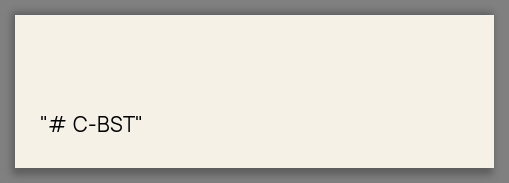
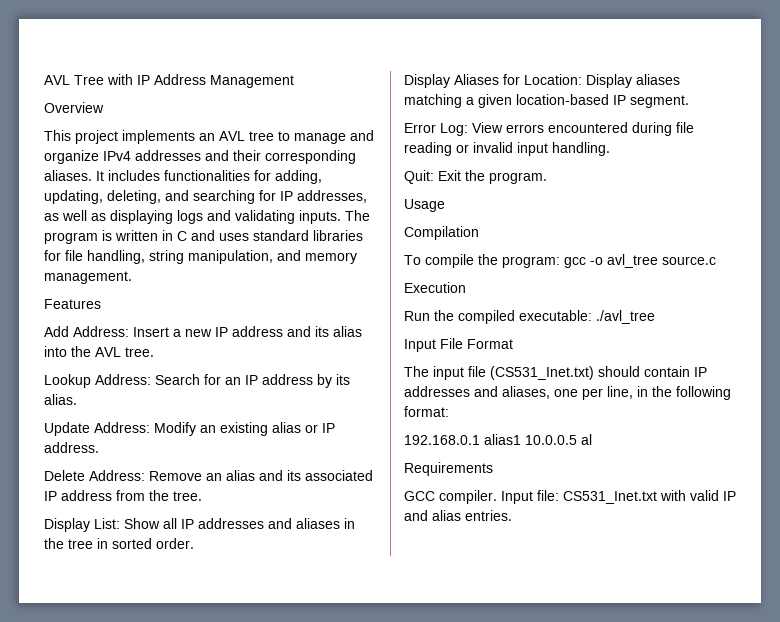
[40,116,143,132] "# C-BST" -> [44,74,294,88] [44,102,104,113] [44,130,374,144] [44,150,356,164] [44,170,322,184] [44,190,367,204] [44,210,370,224] [44,230,363,244] [44,250,357,264] [44,271,132,284] [44,299,101,309] [44,326,362,337] [44,346,154,357] [44,374,350,388] [44,394,77,405] [44,422,335,436] [44,442,99,453] [44,470,373,481] [44,490,202,501] [44,518,355,532] [44,538,194,549] [404,74,680,88] [404,94,689,108] [404,122,694,136] [404,142,610,156] [404,170,547,184] [404,199,445,212] [404,226,479,240] [404,254,716,268] [404,282,466,293] [404,310,655,324] [404,338,513,352] [404,366,707,380] [404,386,731,400] [404,406,449,417] [404,434,592,445] [404,462,493,476] [404,490,736,504] [404,510,512,521] AVL Tree with IP Address Management // Overview // This project implements an AVL tree to manage and organize IPv4 addresses and their corresponding aliases. It includes functionalities for adding, updating, deleting, and searching for IP addresses, as well as displaying logs and validating inputs. The program is written in C and uses standard libraries for file handling, string manipulation, and memory management. // Features // Add Address: Insert a new IP address and its alias into the AVL tree. // Lookup Address: Search for an IP address by its alias. // Update Address: Modify an existing alias or IP address. // Delete Address: Remove an alias and its associated IP address from the tree. // Display List: Show all IP addresses and aliases in the tree in sorted order. // Display Aliases for Location: Display aliases matching a given location-based IP segment. // Error Log: View errors encountered during file reading or invalid input handling. // Quit: Exit the program. // Usage // Compilation // To compile the program: gcc -o avl_tree source.c // Execution // Run the compiled executable: ./avl_tree // Input File Format // The input file (CS531_Inet.txt) should contain IP addresses and aliases, one per line, in the following format: // 192.168.0.1 alias1 10.0.0.5 al // Requirements // GCC compiler. Input file: CS531_Inet.txt with valid IP and alias entries.

